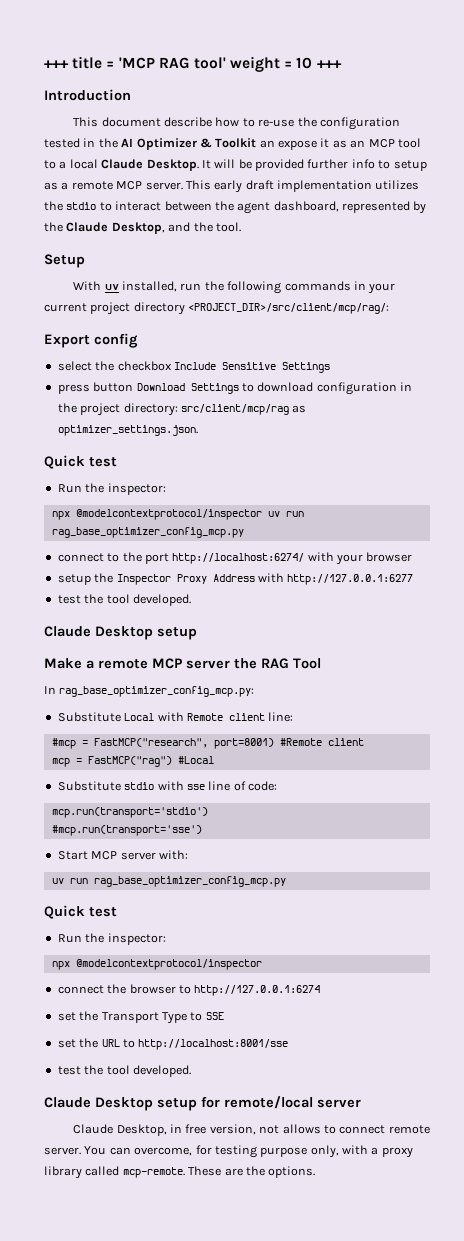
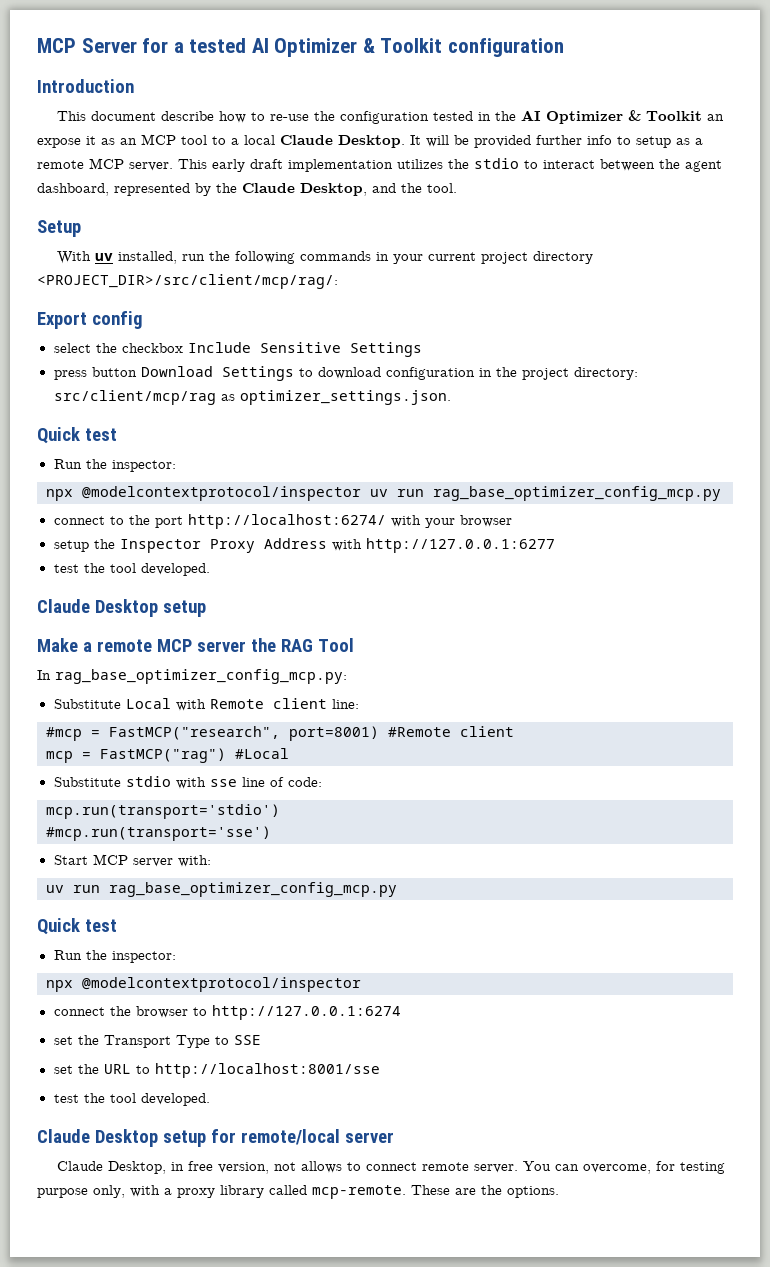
[44,56,342,72] +++ title = 'MCP RAG tool' weight = 10 +++ -> [37,38,564,57] MCP Server for a tested AI Optimizer & Toolkit configuration

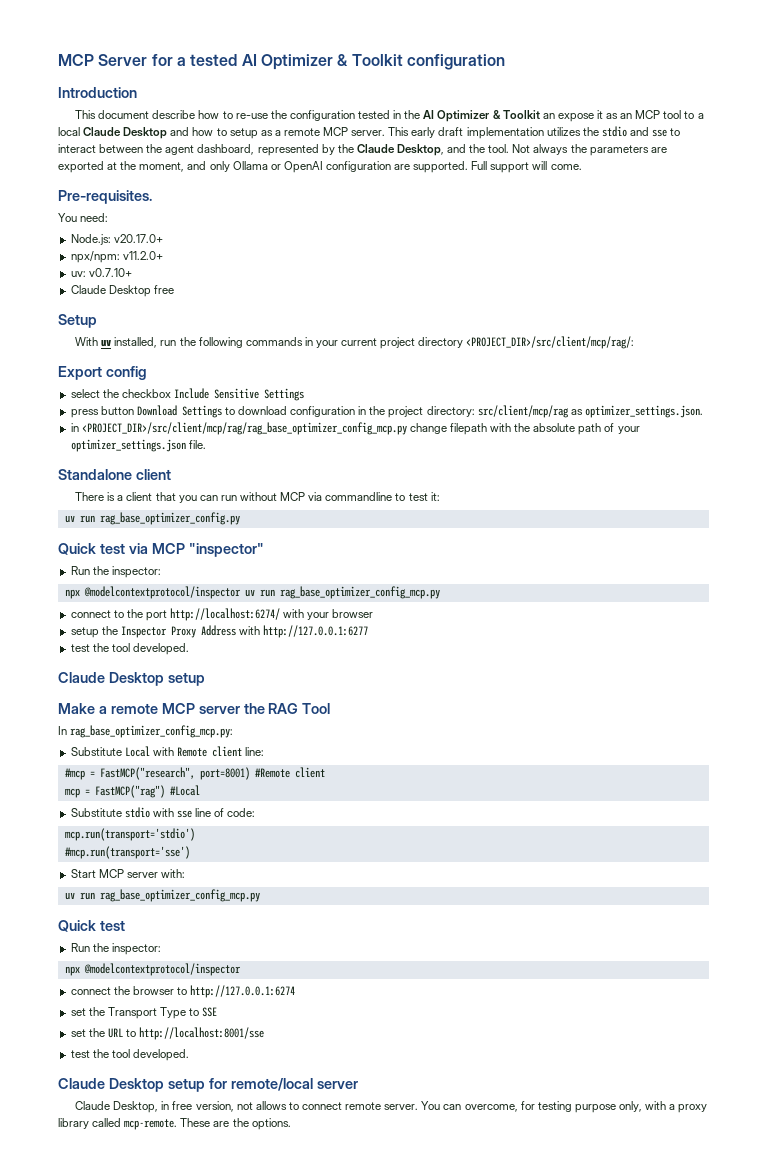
[338,135,612,148] Desktop. It will be provided further info -> [123,127,214,139] Desktop and how
(519, 163) none -> [629,127,668,137] and sse
(457, 188) none -> [512,144,667,156] [58,161,582,173] [58,190,152,204] [58,213,109,222] [70,234,163,245] [70,251,163,263] [70,268,132,277] [70,285,174,297] Not always the parameters are exported at the moment, and only Ollama or OpenAI configuration are supported. Full support will come. // Pre-requisites. // You need: // Node.js: v20.17.0+ // npx/npm: v11.2.0+ // uv: v0.7.10+ // Claude Desktop free
[37,427,117,444] // Quick test -> [70,422,640,435] [70,439,206,452] [58,469,171,480] [75,492,440,503] [64,512,240,525] [58,543,264,557] // in <PROJECT_DIR>/src/client/mcp/rag/rag_base_optimizer_config_mcp.py change filepath with the absolute path of your optimizer_settings.json file. // Standalone client // There is a client that you can run without MCP via commandline to test it: // uv run rag_base_optimizer_config.py // Quick test via MCP "inspector"

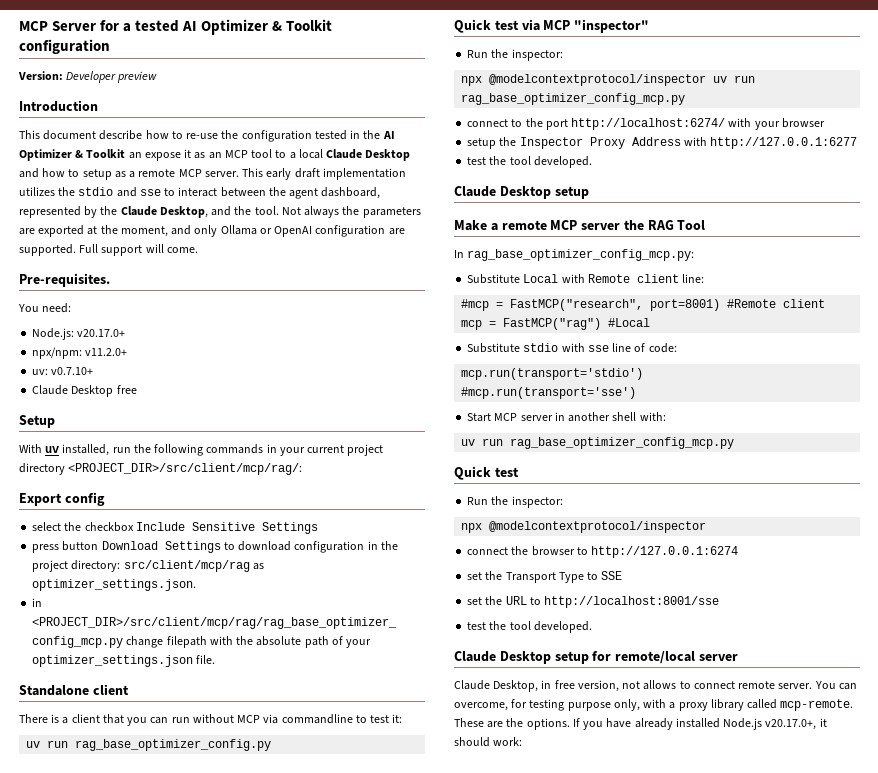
(505, 62) none -> [18,71,158,83] // Version: Developer preview
(158, 875) none -> [554,412,637,422] in another shell
(291, 1124) none -> [572,718,827,730] [454,737,523,747] If you have already installed Node.js v20.17.0+, it should work:

